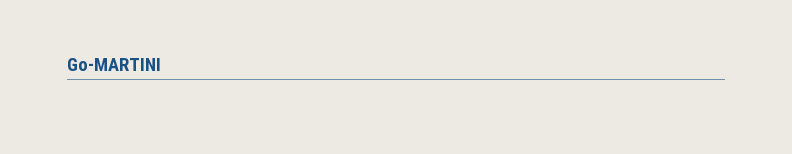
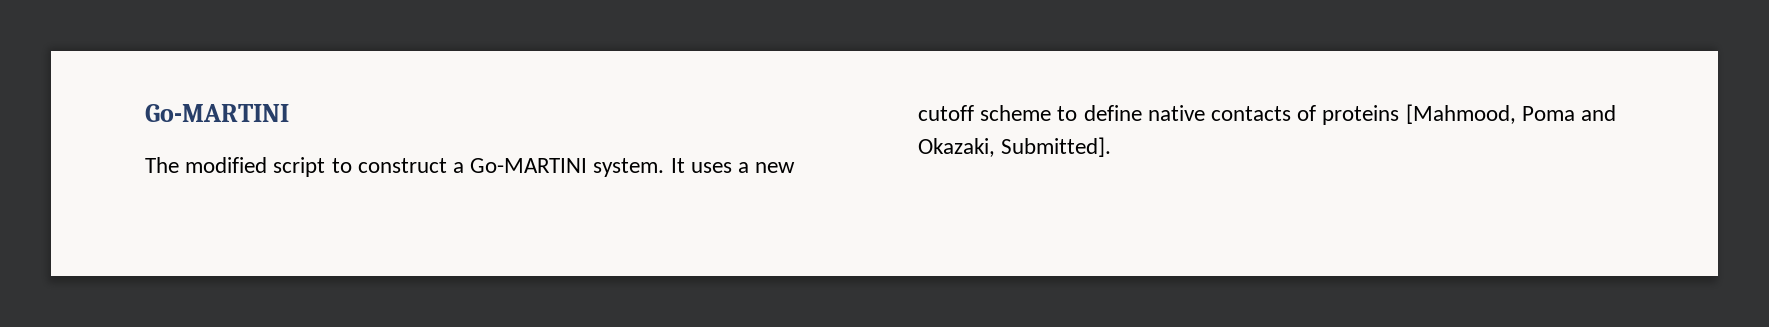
[67,58,161,71] Go-MARTINI -> [145,104,289,122] [145,157,796,177] [918,104,1617,125] [918,137,1112,157] Go-MARTINI // The modified script to construct a Go-MARTINI system. It uses a new cutoff scheme to define native contacts of proteins [Mahmood, Poma and Okazaki, Submitted].

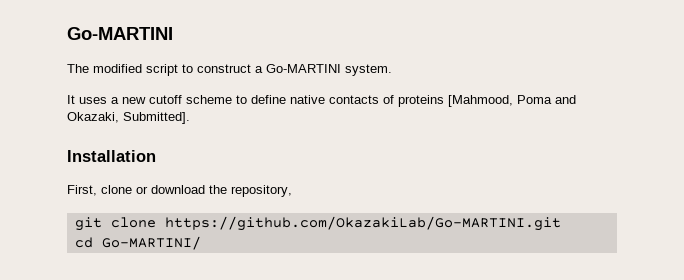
(665, 167) none -> (392, 70) //
(1112, 147) none -> [67,150,156,162] [67,185,292,197] [74,216,561,231] [74,236,201,250] // Installation // First, clone or download the repository, // git clone https://github.com/OkazakiLab/Go-MARTINI.git // cd Go-MARTINI/

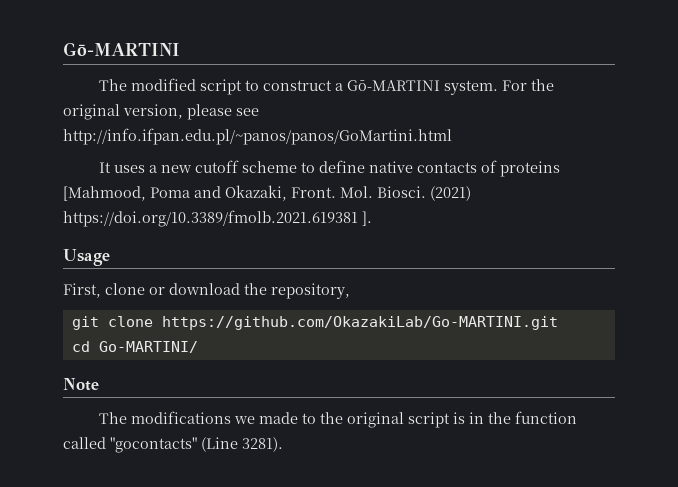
[67,27,173,40] Go-MARTINI -> [63,42,180,56] Gō-MARTINI
[266,64,341,73] Go-MARTINI -> [347,80,441,91] Gō-MARTINI
(392, 70) none -> [502,79,555,91] [63,104,259,120] [63,128,452,145] For the original version, please see http://info.ifpan.edu.pl/~panos/panos/GoMartini.html
[123,112,190,124] [67,150,156,162] Submitted]. // Installation -> [291,186,471,201] [63,210,372,227] [63,249,110,266] Front. Mol. Biosci. (2021) https://doi.org/10.3389/fmolb.2021.619381 ]. // Usage
(201, 243) none -> [63,378,99,391] [99,411,578,428] [63,437,283,453] // Note // The modifications we made to the original script is in the function called "gocontacts" (Line 3281).

